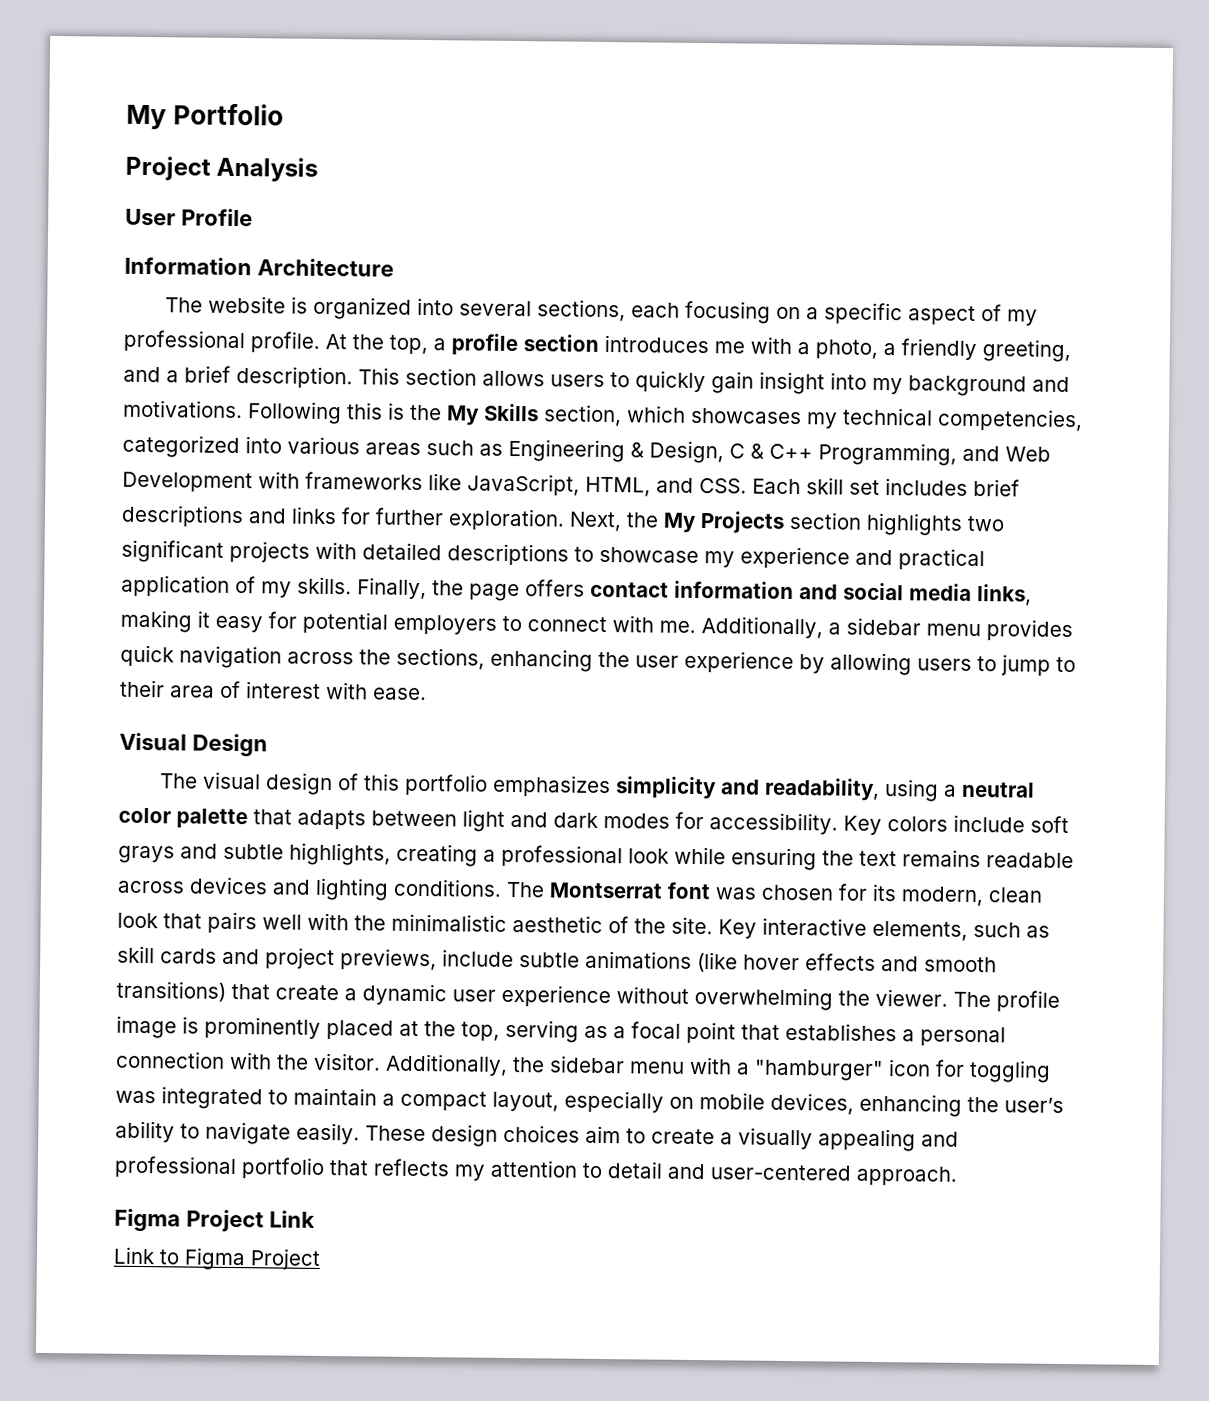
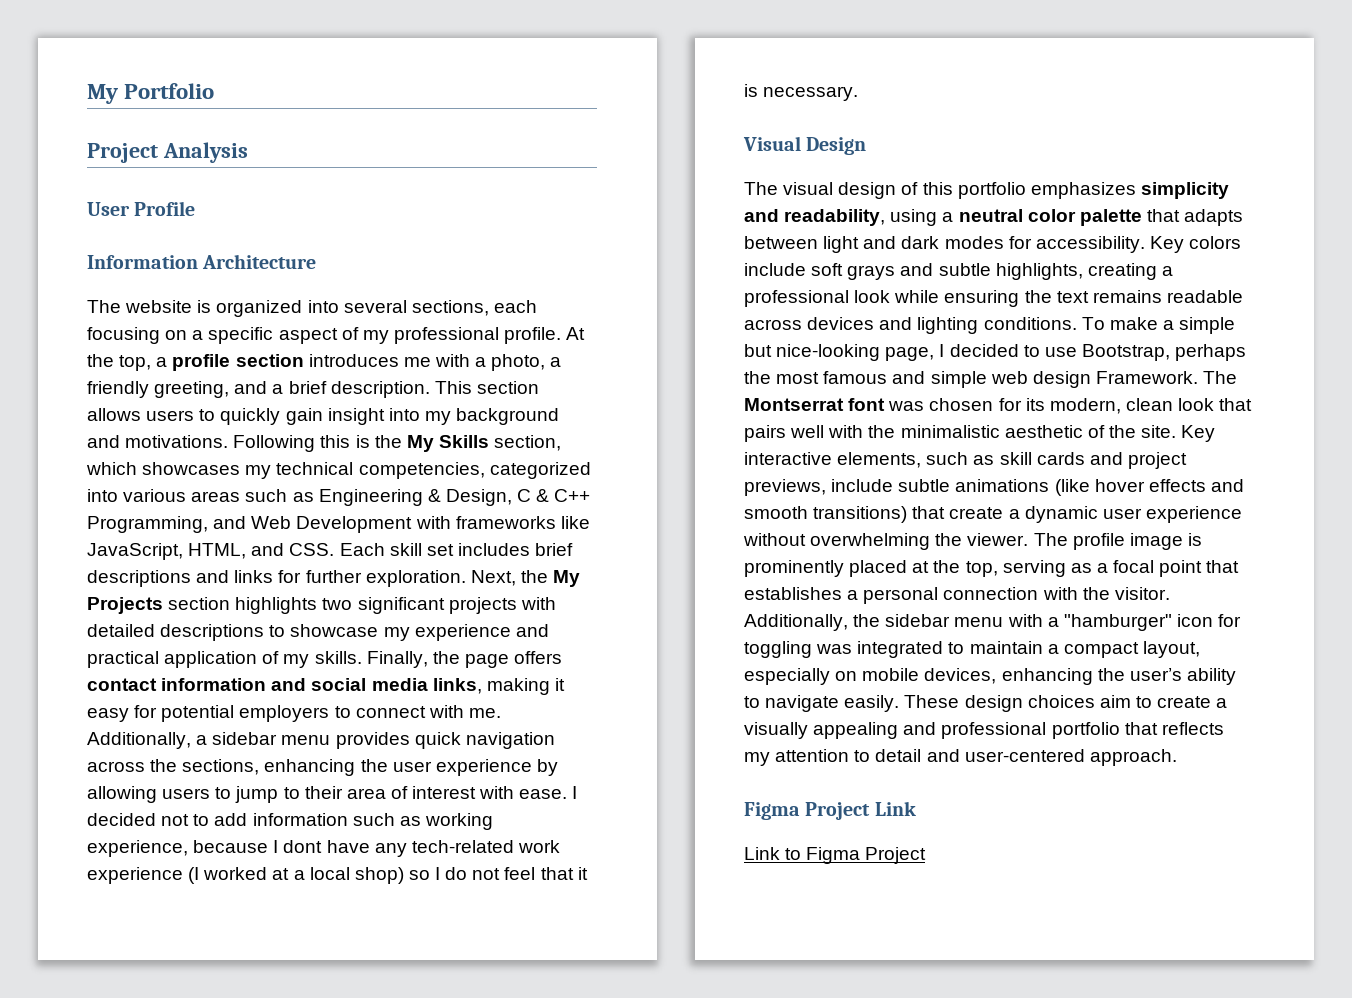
(427, 694) none -> [572,786,578,799] [87,813,493,830] [87,840,560,857] [87,867,588,884] [744,84,859,101] I decided not to add information such as working experience, because I dont have any tech-related work experience (I worked at a local shop) so I do not feel that it is necessary.
(502, 887) none -> [1081,317,1236,334] [744,344,1247,361] [744,371,1198,388] To make a simple but nice-looking page, I decided to use Bootstrap, perhaps the most famous and simple web design Framework.

